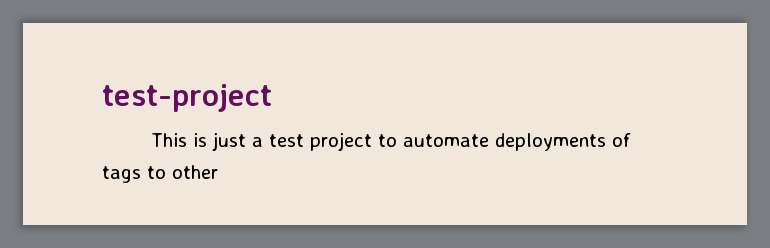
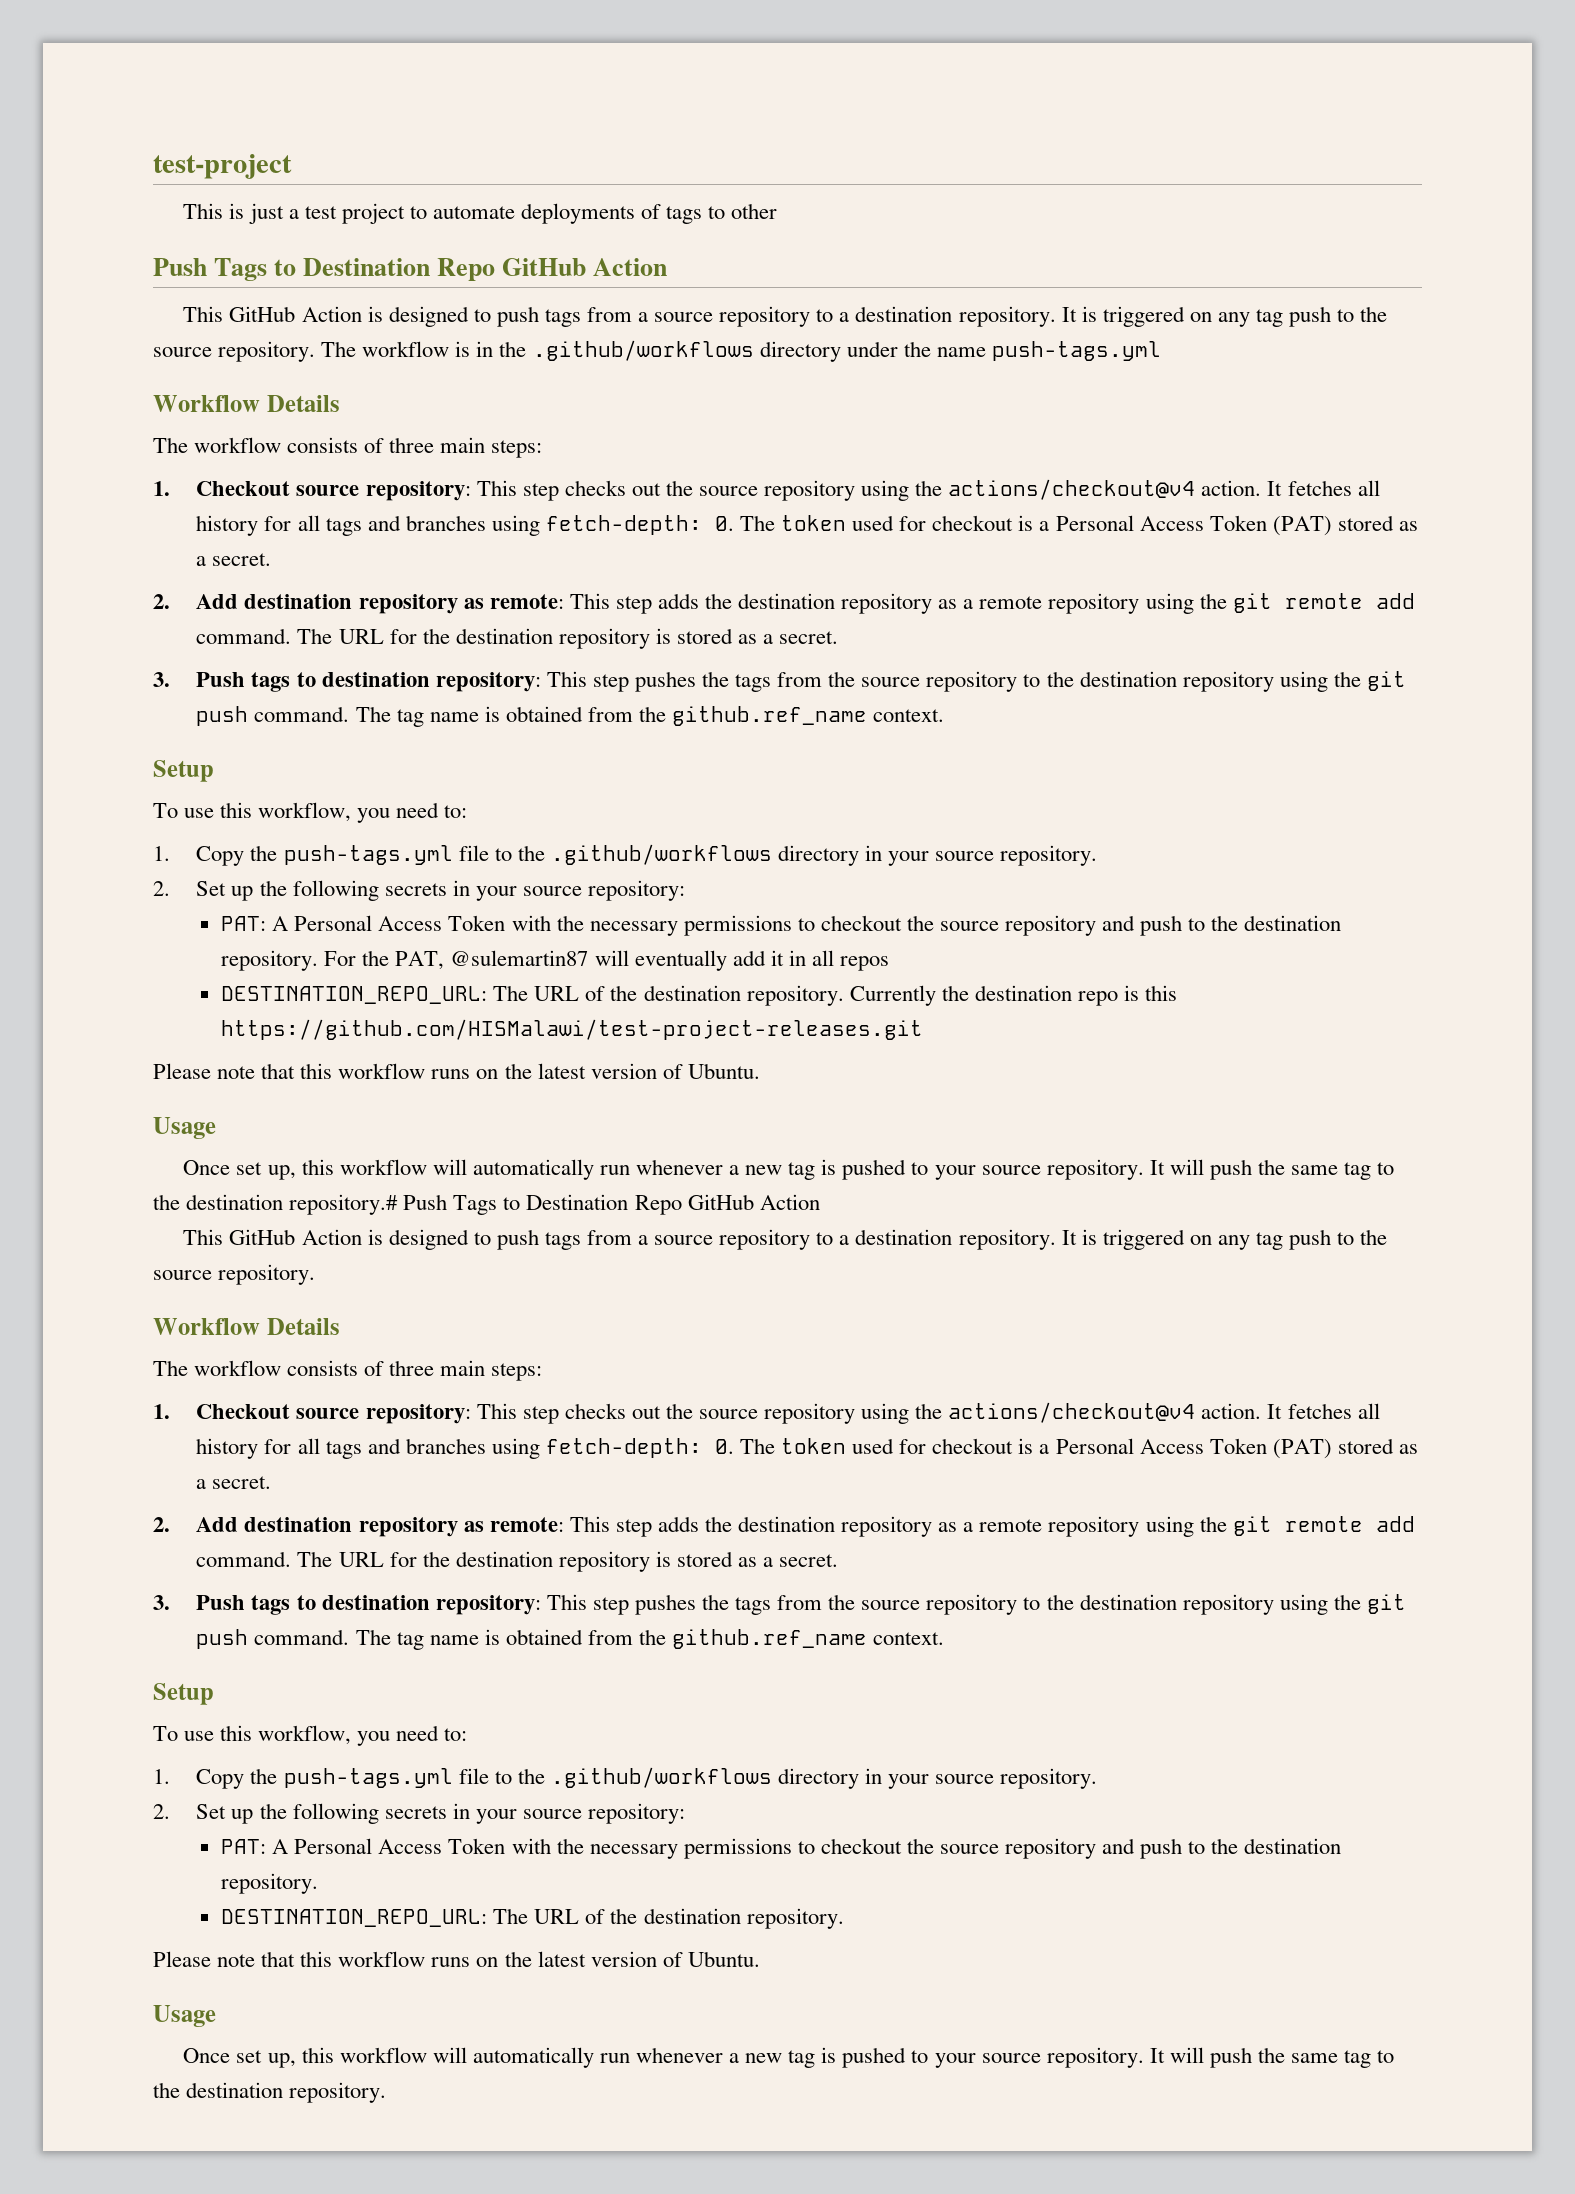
(218, 172) none -> [153,258,668,281] [183,306,1388,327] [153,340,1161,362] [153,395,340,412] [153,437,543,458] [153,479,1380,501] [196,515,1418,536] [196,553,272,566] [153,593,1415,614] [196,628,839,649] [153,671,1406,692] [196,706,945,727] [153,760,214,782] [153,802,468,823] [153,844,1098,866] [153,880,685,901] [221,915,1342,936] [221,950,889,971] [221,985,1178,1006] [221,1019,924,1040] [153,1063,760,1079] [153,1117,216,1139] [183,1159,1395,1180] [153,1194,820,1215] [183,1229,1388,1250] [153,1264,316,1285] [153,1318,340,1335] [153,1360,543,1381] [153,1402,1380,1424] [196,1438,1418,1459] [196,1476,272,1489] [153,1516,1415,1537] [196,1551,839,1572] [153,1594,1406,1615] [196,1629,945,1650] [153,1683,214,1705] [153,1725,468,1746] [153,1767,1098,1789] [153,1803,685,1824] [221,1838,1342,1859] [221,1873,319,1894] [221,1908,844,1929] [153,1951,760,1967] [153,2005,216,2027] [183,2047,1395,2068] [153,2082,387,2103] // Push Tags to Destination Repo GitHub Action // This GitHub Action is designed to push tags from a source repository to a destination repository. It is triggered on any tag push to the source repository. The workflow is in the .github/workflows directory under the name push-tags.yml // Workflow Details // The workflow consists of three main steps: // 1. Checkout source repository: This step checks out the source repository using the actions/checkout@v4 action. It fetches all history for all tags and branches using fetch-depth: 0. The token used for checkout is a Personal Access Token (PAT) stored as a secret. // 2. Add destination repository as remote: This step adds the destination repository as a remote repository using the git remote add command. The URL for the destination repository is stored as a secret. // 3. Push tags to destination repository: This step pushes the tags from the source repository to the destination repository using the git push command. The tag name is obtained from the github.ref_name context. // Setup // To use this workflow, you need to: // 1. Copy the push-tags.yml file to the .github/workflows directory in your source repository. // 2. Set up the following secrets in your source repository: // PAT: A Personal Access Token with the necessary permissions to checkout the source repository and push to the destination repository. For the PAT, @sulemartin87 will eventually add it in all repos // DESTINATION_REPO_URL: The URL of the destination repository. Currently the destination repo is this https://github.com/HISMalawi/test-project-releases.git // Please note that this workflow runs on the latest version of Ubuntu. // Usage // Once set up, this workflow will automatically run whenever a new tag is pushed to your source repository. It will push the same tag to the destination repository.# Push Tags to Destination Repo GitHub Action // This GitHub Action is designed to push tags from a source repository to a destination repository. It is triggered on any tag push to the source repository. // Workflow Details // The workflow consists of three main steps: // 1. Checkout source repository: This step checks out the source repository using the actions/checkout@v4 action. It fetches all history for all tags and branches using fetch-depth: 0. The token used for checkout is a Personal Access Token (PAT) stored as a secret. // 2. Add destination repository as remote: This step adds the destination repository as a remote repository using the git remote add command. The URL for the destination repository is stored as a secret. // 3. Push tags to destination repository: This step pushes the tags from the source repository to the destination repository using the git push command. The tag name is obtained from the github.ref_name context. // Setup // To use this workflow, you need to: // 1. Copy the push-tags.yml file to the .github/workflows directory in your source repository. // 2. Set up the following secrets in your source repository: // PAT: A Personal Access Token with the necessary permissions to checkout the source repository and push to the destination repository. // DESTINATION_REPO_URL: The URL of the destination repository. // Please note that this workflow runs on the latest version of Ubuntu. // Usage // Once set up, this workflow will automatically run whenever a new tag is pushed to your source repository. It will push the same tag to the destination repository.

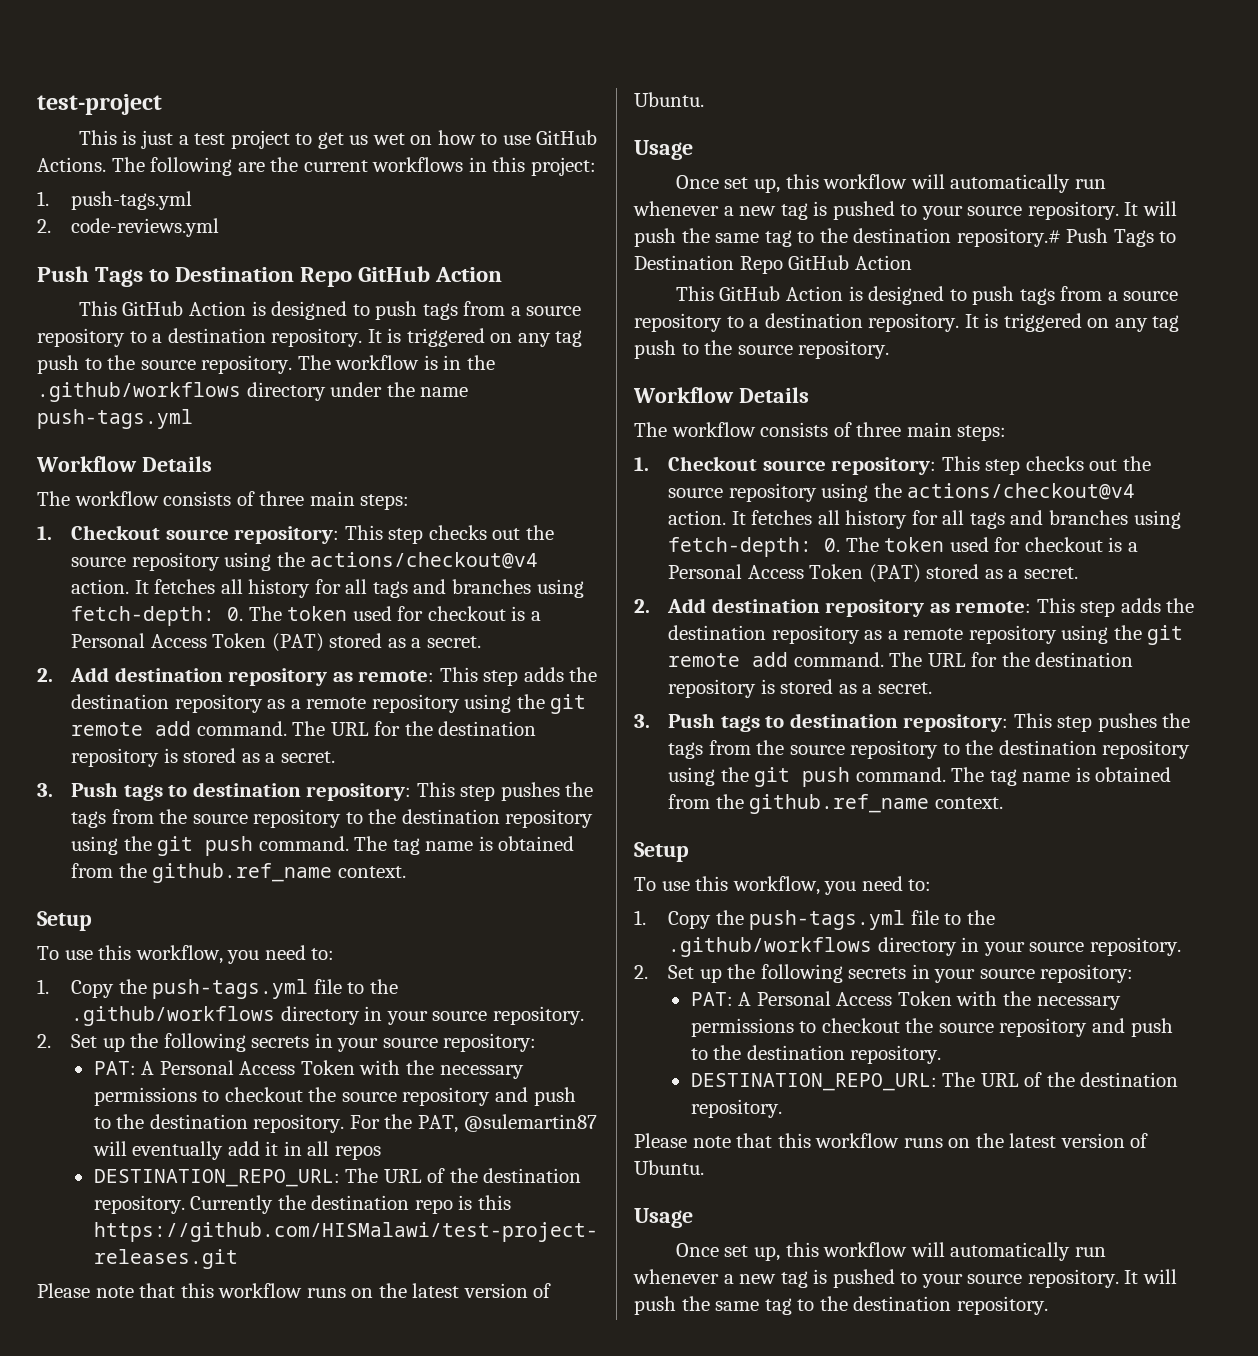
[432,203,778,224] automate deployments of tags to other -> [317,130,598,149] [37,157,596,176] [37,191,193,210] [37,218,220,237] get us wet on how to use GitHub Actions. The following are the current workflows in this project: // 1. push-tags.yml // 2. code-reviews.yml

